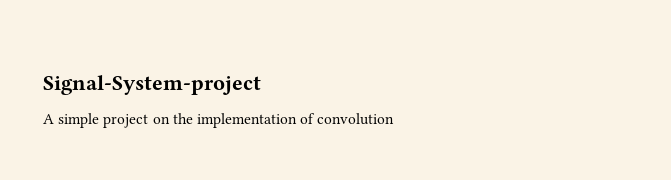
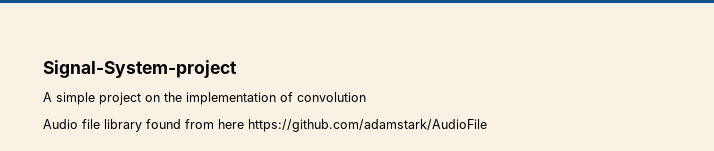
(395, 119) none -> [43,119,487,132] // Audio file library found from here https://github.com/adamstark/AudioFile

